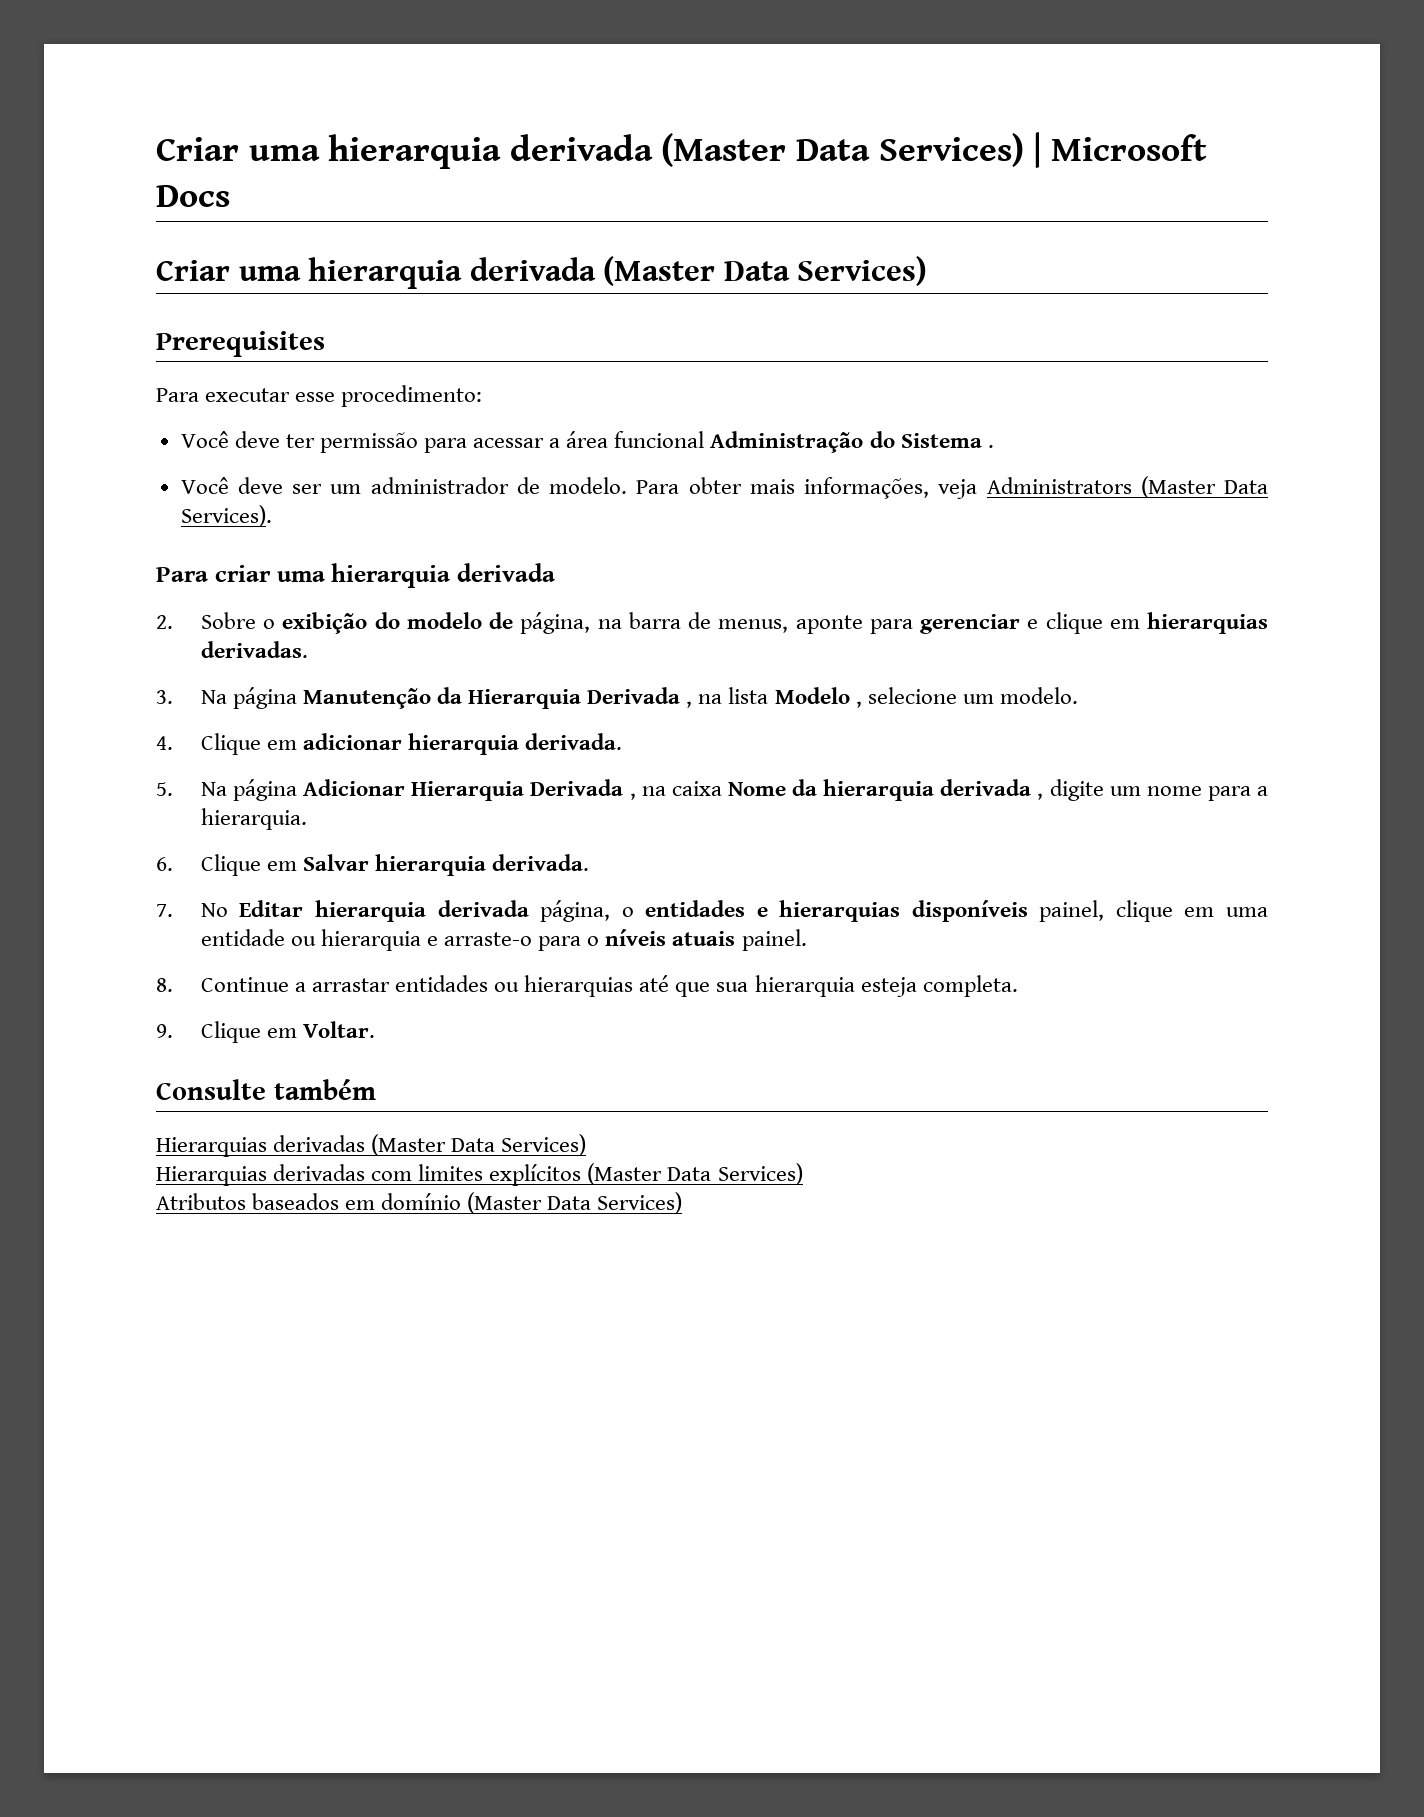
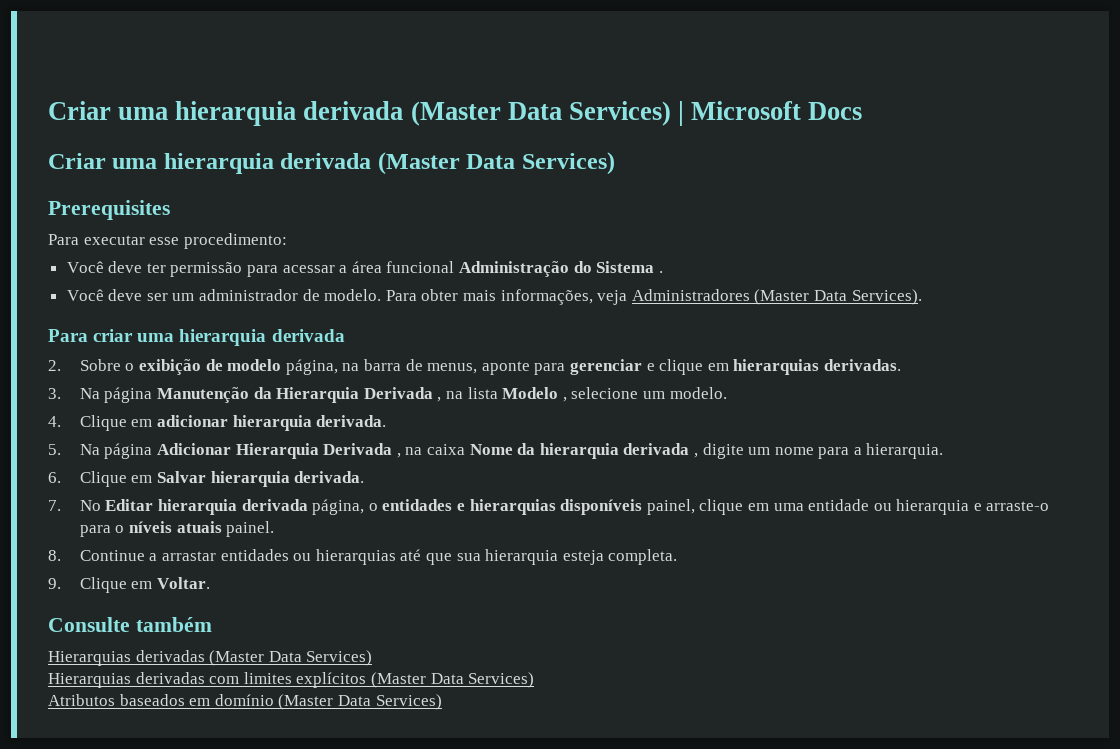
[986,477,1132,494] Administrators -> [631,289,750,301] Administradores
[374,612,514,629] do modelo de -> [205,359,282,371] de modelo

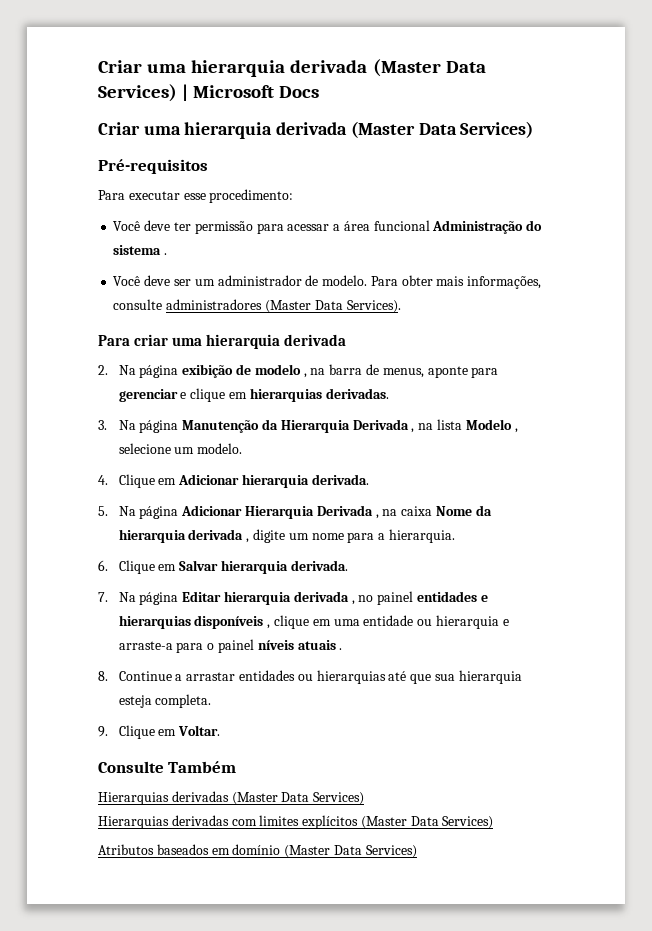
[48,200,170,220] Prerequisites -> [98,159,208,174] Pré-requisitos
[596,261,655,273] Sistema -> [113,245,162,255] sistema
[597,289,750,305] veja Administradores -> [113,299,263,310] consulte administradores
[79,359,135,371] Sobre o -> [118,365,179,378] Na página
[285,359,338,375] página, -> [303,373,307,378] ,
[157,415,229,427] adicionar -> [178,474,240,485] Adicionar
[79,500,101,511] No -> [118,592,179,605] Na página
[312,499,378,515] página, o -> [351,591,414,605] , no painel
[646,499,695,515] painel, -> [267,624,271,629] ,
[986,501,1050,511] arraste-o -> [118,641,173,650] arraste-a
(125, 529) none -> [218,639,255,653] painel
[226,521,275,537] painel. -> [339,648,343,650] .
[135,617,212,632] também -> [168,761,237,773] Também

